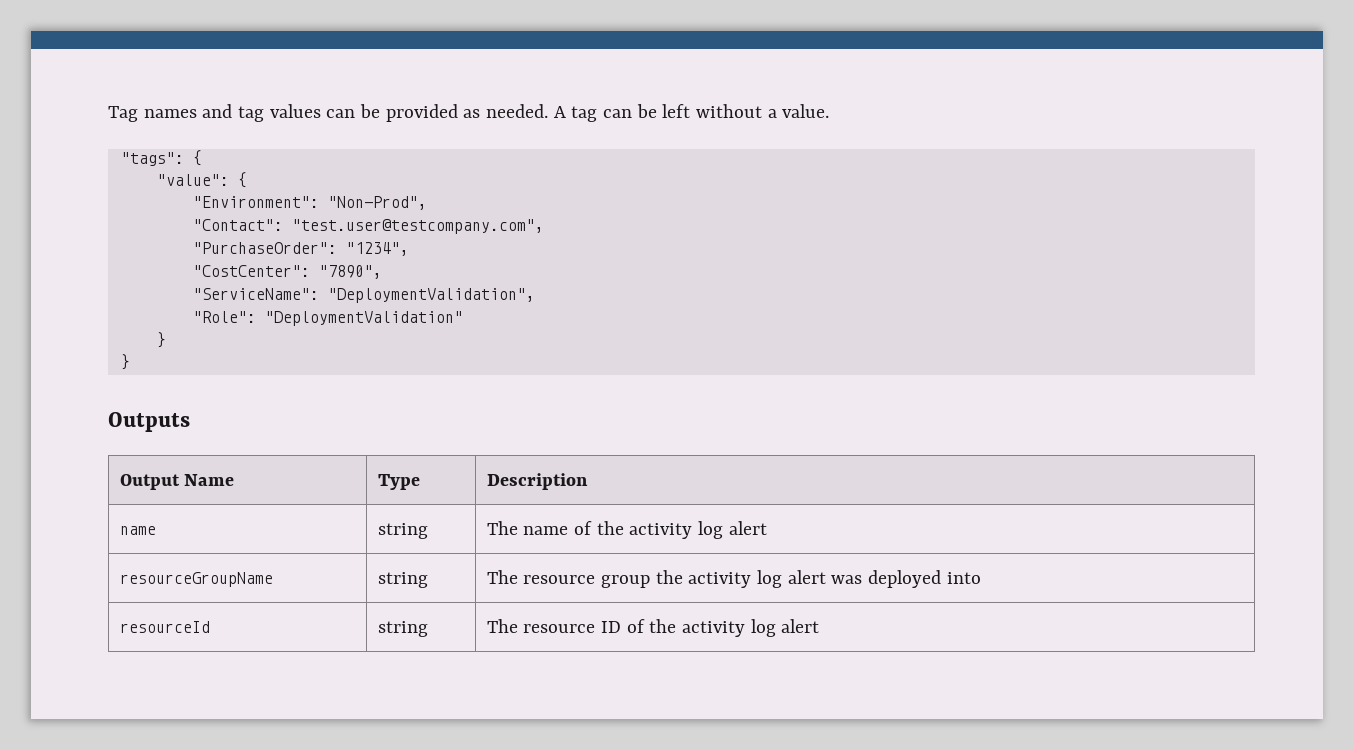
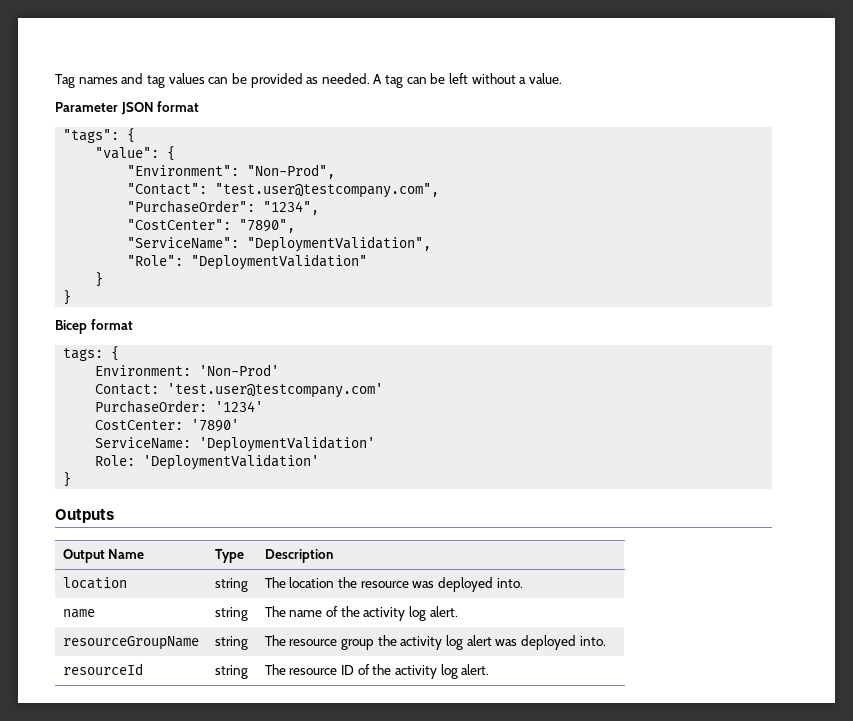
(830, 111) none -> [55,101,200,115] // Parameter JSON format
(130, 362) none -> [55,319,133,334] [63,346,120,361] [95,364,280,376] [95,383,384,398] [95,400,264,413] [95,419,240,432] [95,436,376,452] [95,454,320,470] [63,472,72,487] // Bicep format // tags: { // Environment: 'Non-Prod' // Contact: 'test.user@testcompany.com' // PurchaseOrder: '1234' // CostCenter: '7890' // ServiceName: 'DeploymentValidation' // Role: 'DeploymentValidation' // }
(588, 481) none -> [62,577,127,589] [214,578,248,592] [264,577,523,592] // location | string | The location the resource was deployed into.
[728,521,767,535] alert -> [429,606,458,617] alert.
[946,572,981,584] into -> [579,636,606,646] into.
[781,619,820,633] alert -> [461,664,490,675] alert.

